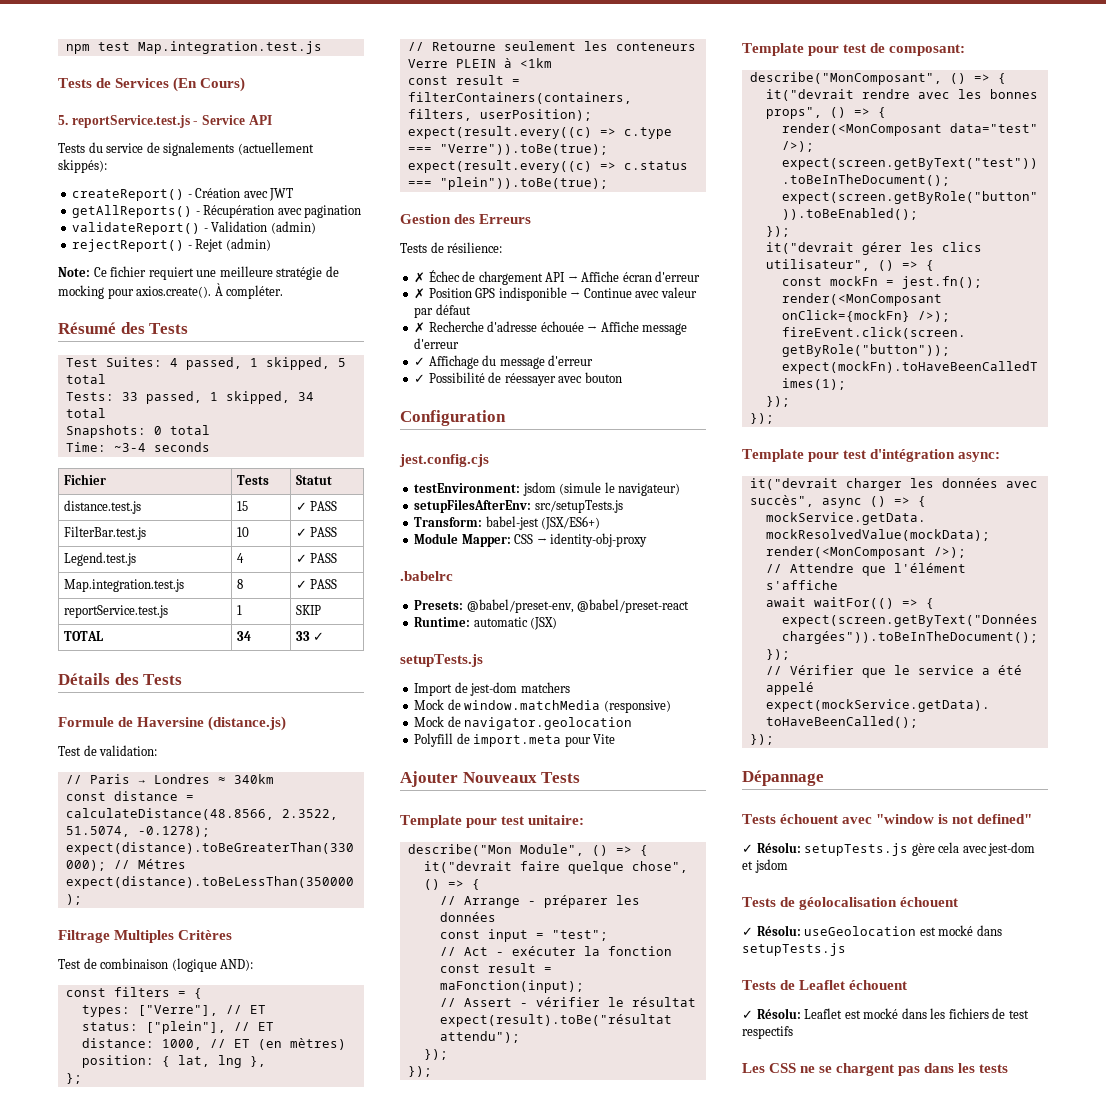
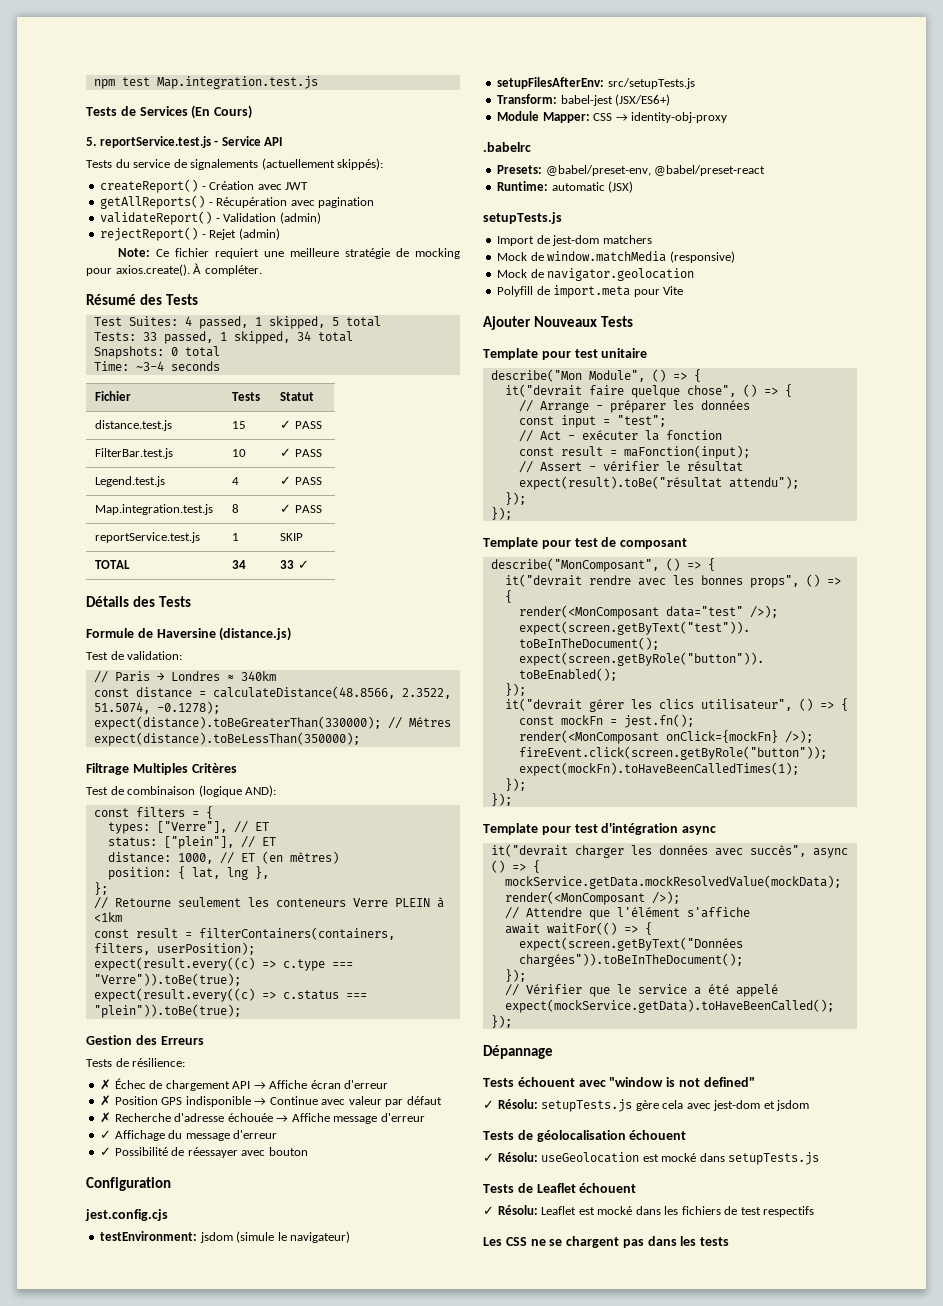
[528,815,585,825] unitaire: -> [601,348,648,358] unitaire
[889,44,966,56] composant: -> [620,538,688,549] composant
[958,452,1001,462] async: -> [682,826,717,835] async

